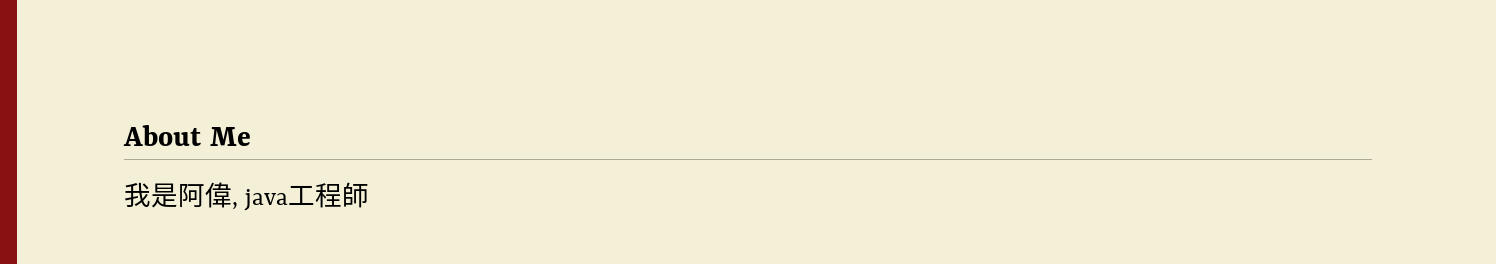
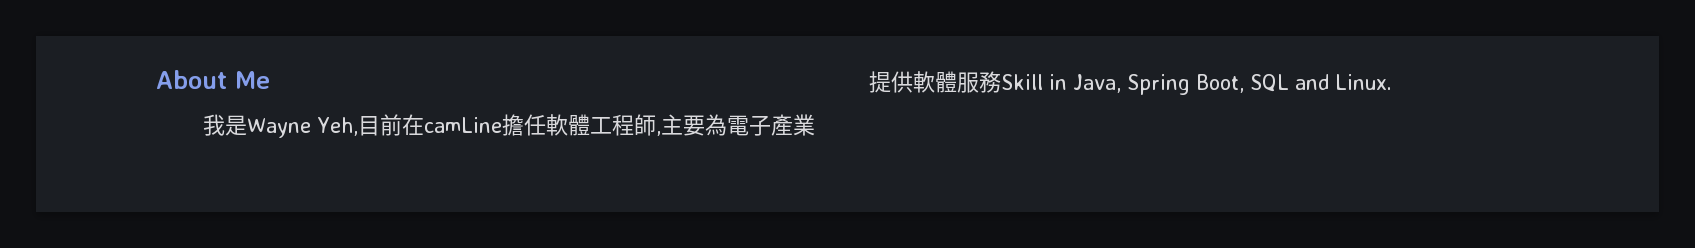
[178,182,370,211] 阿偉, java工程師 -> [247,114,816,138] [869,71,1392,95] Wayne Yeh,目前在camLine擔任軟體工程師,主要為電子產業提供軟體服務Skill in Java, Spring Boot, SQL and Linux.

